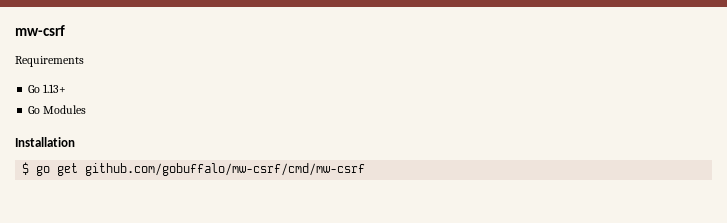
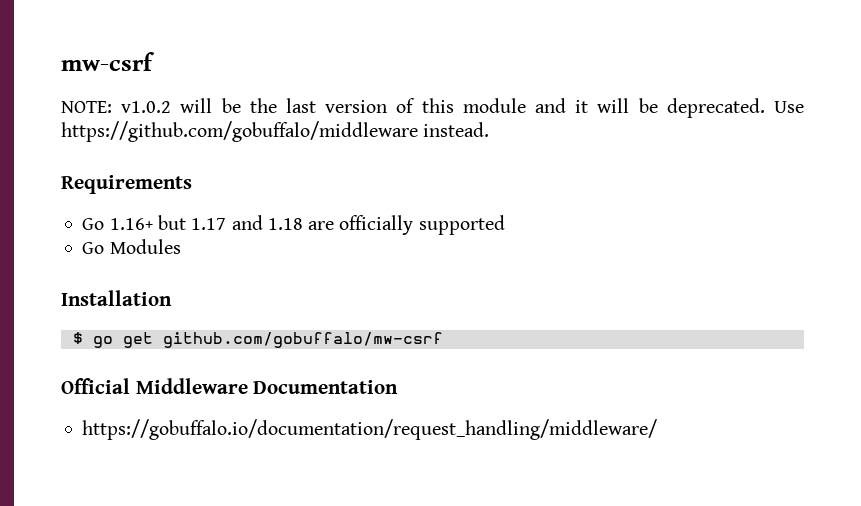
[15,56,84,67] [28,84,67,93] Requirements // Go 1.13+ -> [61,98,805,118] [61,121,490,142] [61,175,192,194] [82,215,505,235] NOTE: v1.0.2 will be the last version of this module and it will be deprecated. Use https://github.com/gobuffalo/middleware instead. // Requirements // Go 1.16+ but 1.17 and 1.18 are officially supported
[85,163,366,176] github.com/gobuffalo/mw-csrf/cmd/mw-csrf -> [162,332,443,348] [61,378,399,394] [82,419,658,440] github.com/gobuffalo/mw-csrf // Official Middleware Documentation // https://gobuffalo.io/documentation/request_handling/middleware/

